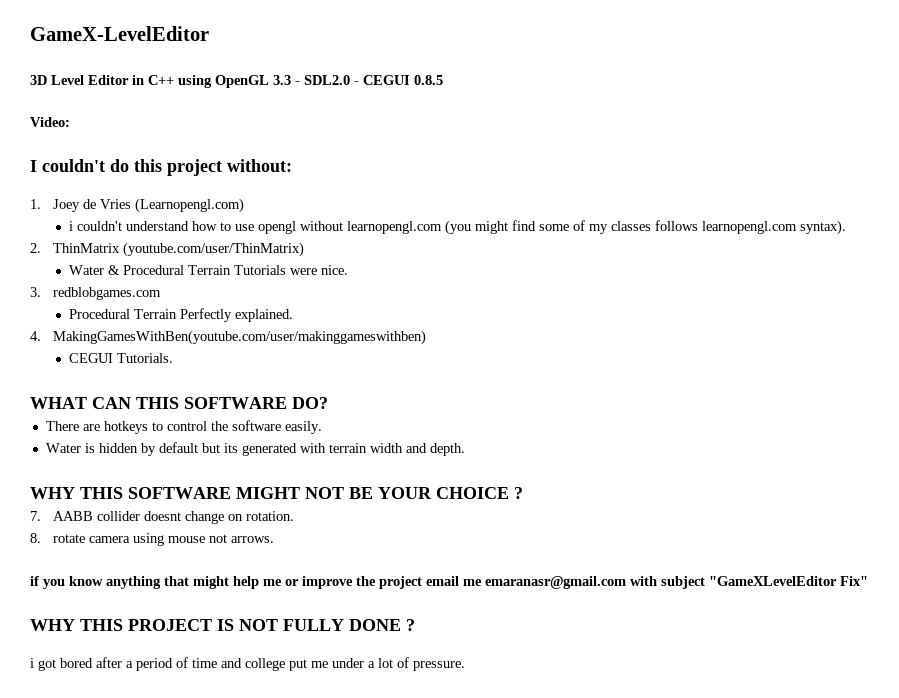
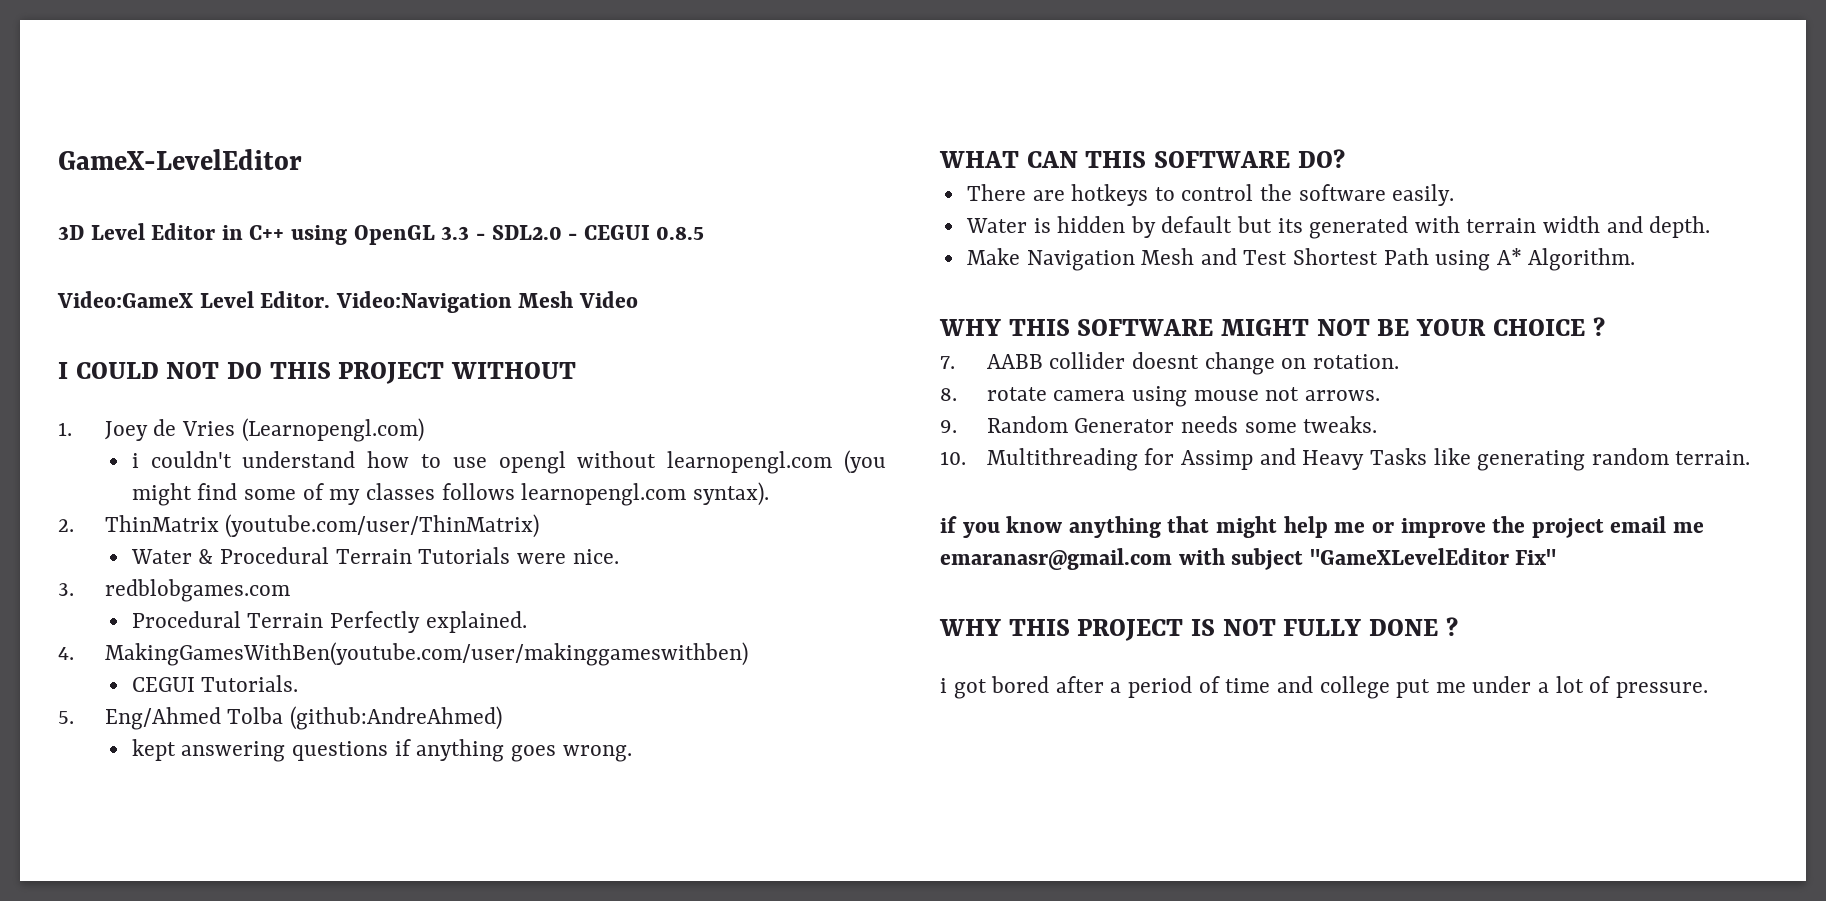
[30,117,70,127] [30,159,292,176] Video: // I couldn't do this project without: -> [57,291,639,313] [58,362,577,384] Video:GameX Level Editor. Video:Navigation Mesh Video // I COULD NOT DO THIS PROJECT WITHOUT
(174, 358) none -> [58,706,503,730] [131,739,632,762] // 5. Eng/Ahmed Tolba (github:AndreAhmed) // kept answering questions if anything goes wrong.
(465, 449) none -> [966,248,1636,271] // Make Navigation Mesh and Test Shortest Path using A* Algorithm.
(275, 539) none -> [940,416,1378,433] [940,448,1751,471] // 9. Random Generator needs some tweaks. // 10. Multithreading for Assimp and Heavy Tasks like generating random terrain.

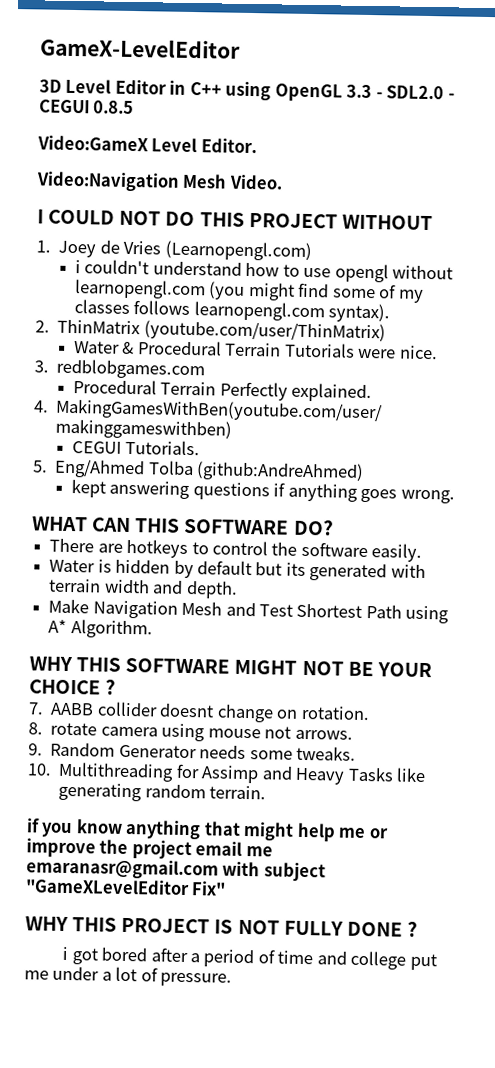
(331, 299) none -> (257, 146) //
[579,291,639,308] Video -> [228,174,283,190] Video.

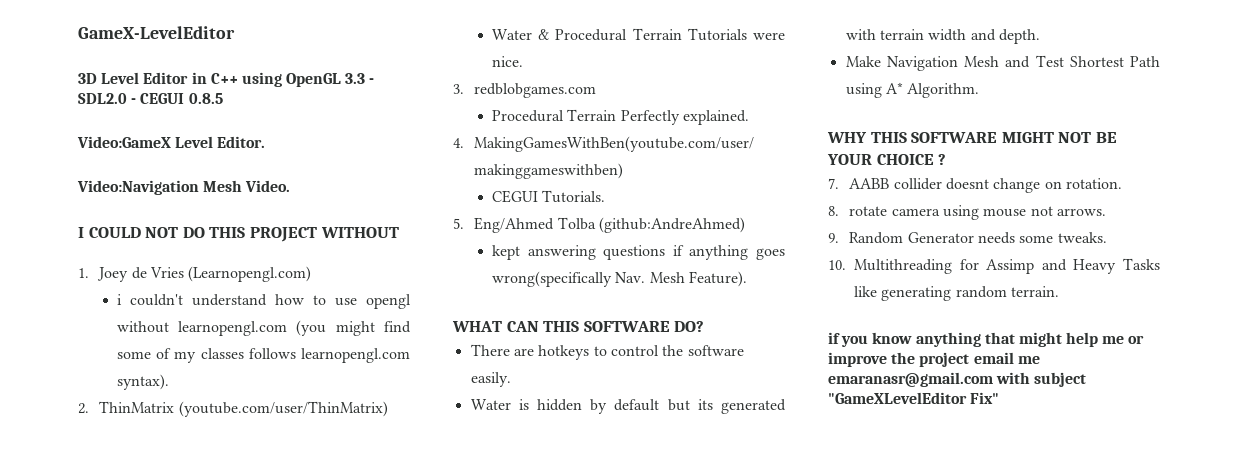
[400,489,455,504] wrong. -> [491,271,747,287] wrong(specifically Nav. Mesh Feature).
[25,916,418,937] [62,946,437,971] [24,966,233,987] // WHY THIS PROJECT IS NOT FULLY DONE ? // i got bored after a period of time and college put me under a lot of pressure. -> (1000, 398) none

